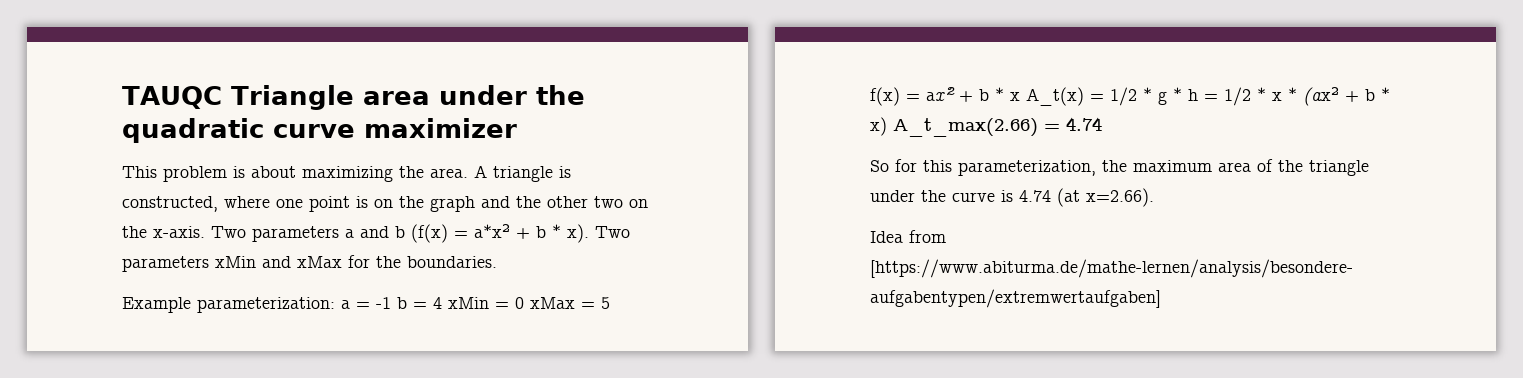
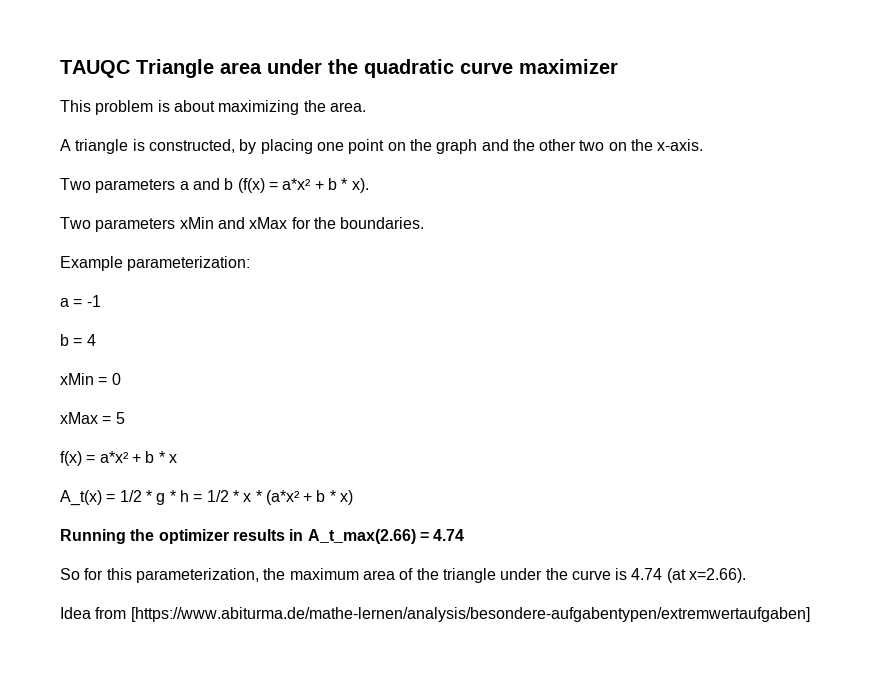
(468, 173) none -> (366, 107) //
[224,196,270,208] where -> [239,139,313,154] by placing
[356,196,368,208] is -> (385, 146) none
(205, 232) none -> (704, 145) //
(589, 233) none -> (369, 185) //
(335, 305) none -> (251, 263) //
(391, 303) none -> (101, 301) //
(442, 303) none -> (96, 340) //
(524, 303) none -> (121, 379) //
[926,86,955,102] ax² -> [99,451,129,463] a*x²
(1020, 96) none -> (177, 458) //
[1303,87,1339,106] (ax² -> [265,490,300,505] (a*x²
(887, 126) none -> [60,529,304,544] // Running the optimizer results in

